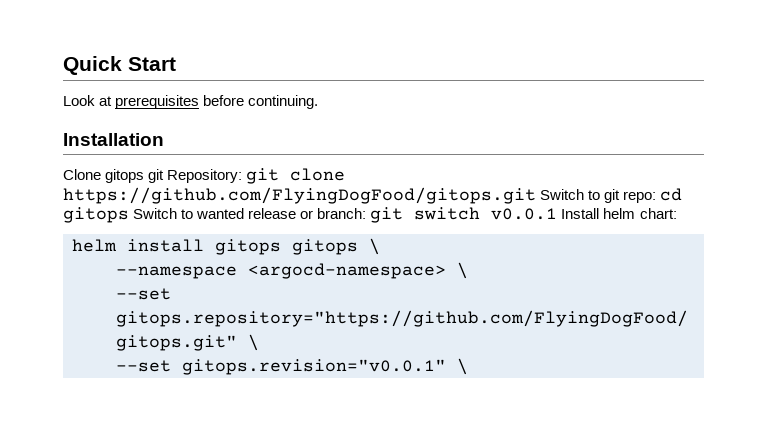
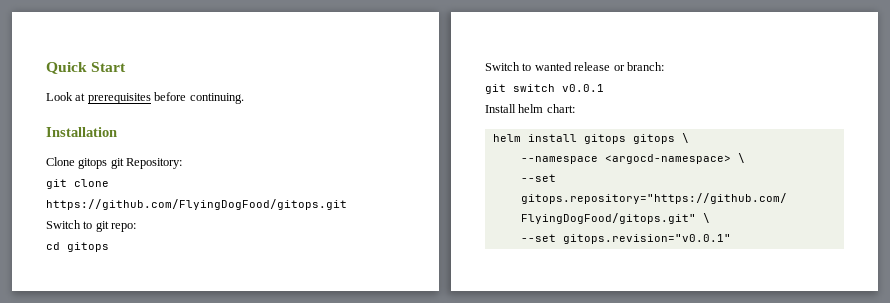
(243, 176) none -> (183, 163) //
(536, 195) none -> (347, 204) //
(657, 197) none -> (137, 227) //
(129, 215) none -> (109, 247) //
(367, 213) none -> (664, 66) //
(558, 214) none -> (604, 88) //
[457,358,468,375] \ -> (731, 239) none

